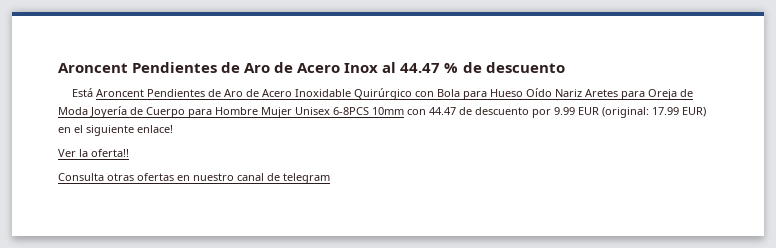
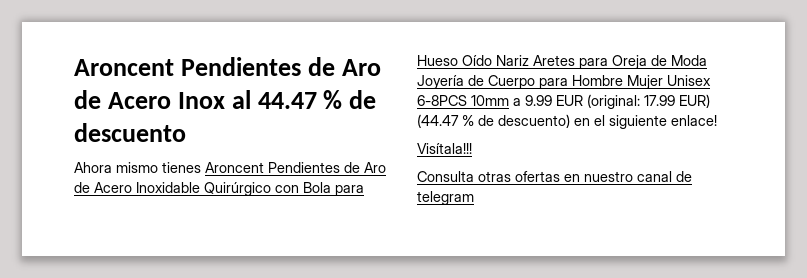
[72,88,94,97] Está -> [74,162,201,173] Ahora mismo tienes
[407,107,551,118] con 44.47 de descuento por -> [513,98,521,106] a
(706, 112) none -> [417,114,570,128] (44.47 % de descuento)
[58,149,129,157] Ver la oferta!! -> [417,143,472,154] Visítala!!!

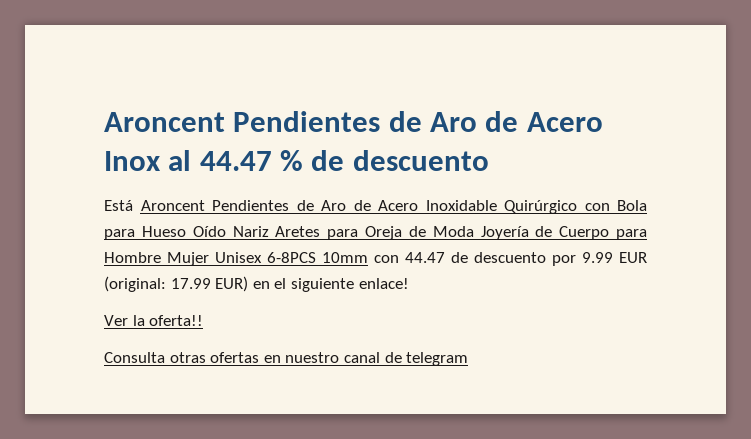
[74,162,201,173] Ahora mismo tienes -> [104,200,133,211] Está
[513,98,521,106] a -> [374,252,576,266] con 44.47 de descuento por
[417,114,570,128] (44.47 % de descuento) -> (249, 284) none
[417,143,472,154] Visítala!!! -> [104,315,204,326] Ver la oferta!!

